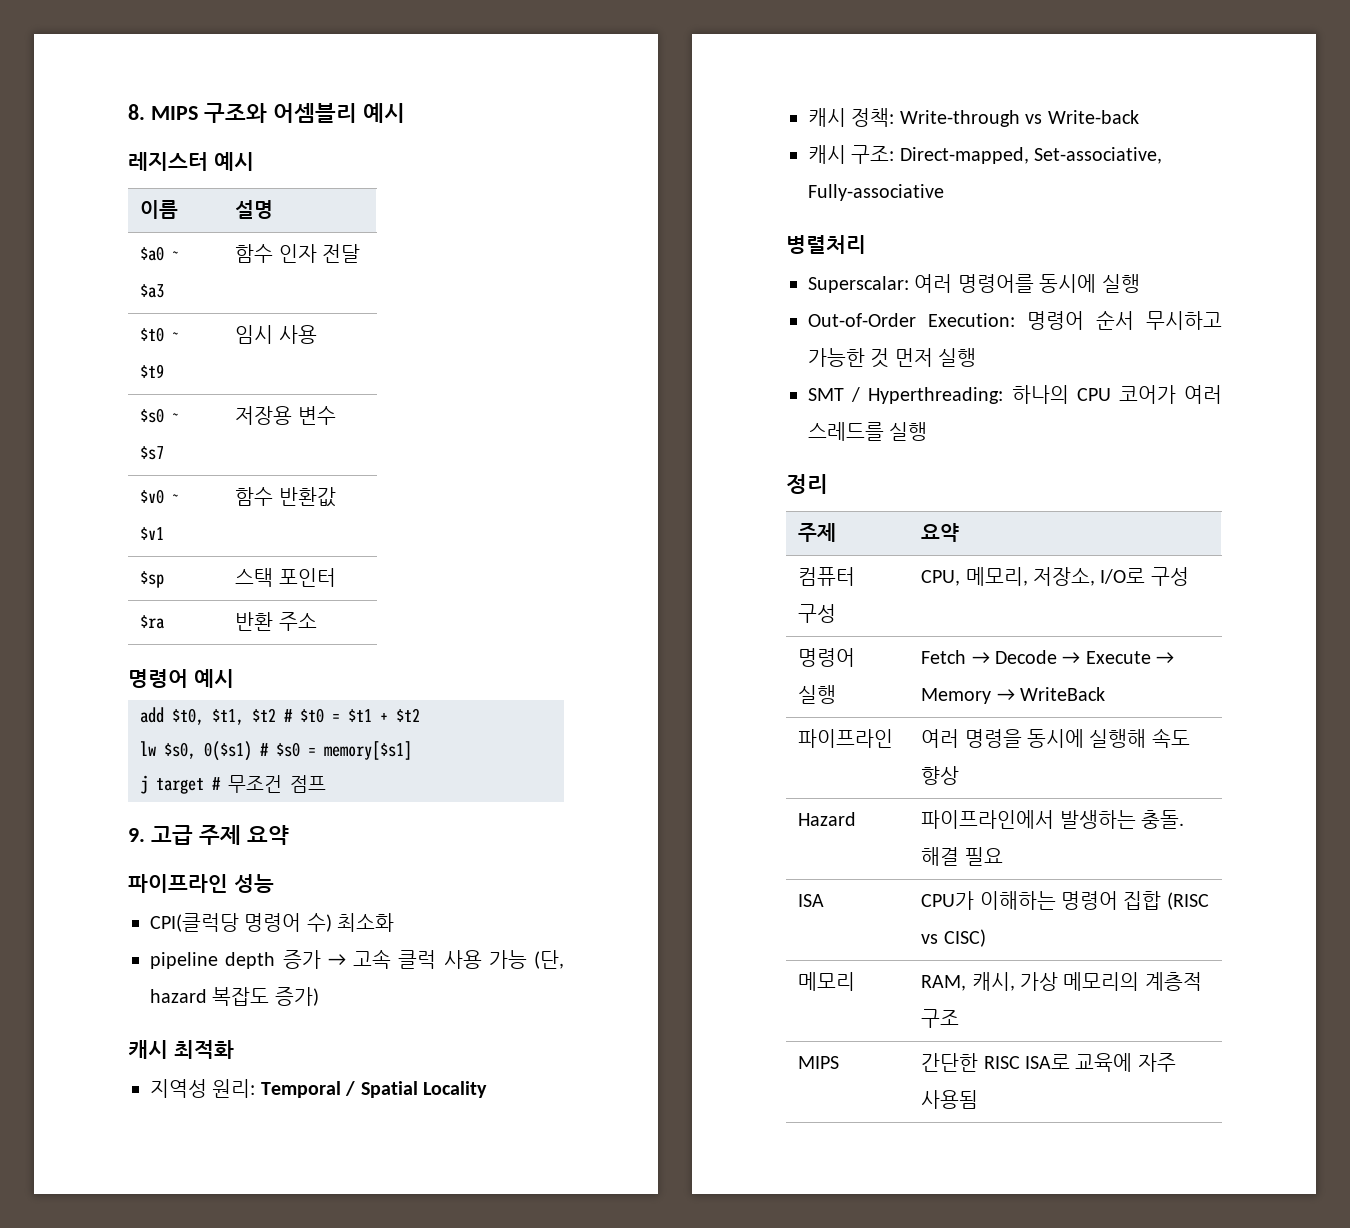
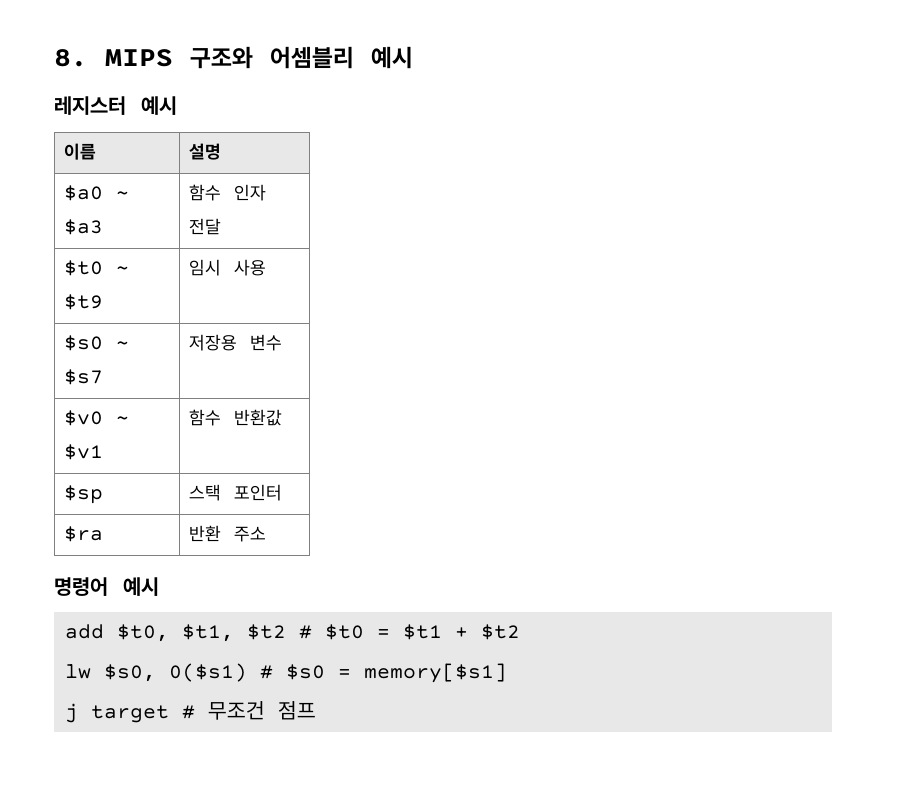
[128,825,289,845] [128,874,274,893] [150,913,395,932] [150,949,564,969] [150,987,319,1006] [128,1040,234,1059] [150,1079,487,1098] [808,108,1139,127] [808,145,1163,164] [808,184,944,201] [786,235,866,254] [808,274,1140,293] [808,310,1222,330] [808,348,977,368] [808,385,1222,404] [808,422,928,441] [786,474,828,494] [798,523,837,542] [921,523,960,542] [798,567,856,586] [798,604,837,623] [921,567,1189,586] [798,648,856,667] [798,685,837,704] [921,650,1175,664] [921,687,1106,704] [798,729,894,748] [921,728,1190,748] [921,766,960,785] [798,812,857,826] [921,810,1185,829] [921,847,1003,866] [798,894,825,907] [921,891,1209,910] [921,929,986,947] [798,972,856,991] [921,972,1202,991] [921,1009,960,1028] [798,1056,840,1069] [921,1053,1176,1072] [921,1090,979,1109] // 9. 고급 주제 요약 // 파이프라인 성능 // CPI(클럭당 명령어 수) 최소화 // pipeline depth 증가 → 고속 클럭 사용 가능 (단, hazard 복잡도 증가) // 캐시 최적화 // 지역성 원리: Temporal / Spatial Locality // 캐시 정책: Write-through vs Write-back // 캐시 구조: Direct-mapped, Set-associative, Fully-associative // 병렬처리 // Superscalar: 여러 명령어를 동시에 실행 // Out-of-Order Execution: 명령어 순서 무시하고 가능한 것 먼저 실행 // SMT / Hyperthreading: 하나의 CPU 코어가 여러 스레드를 실행 // 정리 // 주제 | 요약 // 컴퓨터 구성 | CPU, 메모리, 저장소, I/O로 구성 // 명령어 실행 | Fetch → Decode → Execute → Memory → WriteBack // 파이프라인 | 여러 명령을 동시에 실행해 속도 향상 // Hazard | 파이프라인에서 발생하는 충돌. 해결 필요 // ISA | CPU가 이해하는 명령어 집합 (RISC vs CISC) // 메모리 | RAM, 캐시, 가상 메모리의 계층적 구조 // MIPS | 간단한 RISC ISA로 교육에 자주 사용됨 -> (316, 710) none

